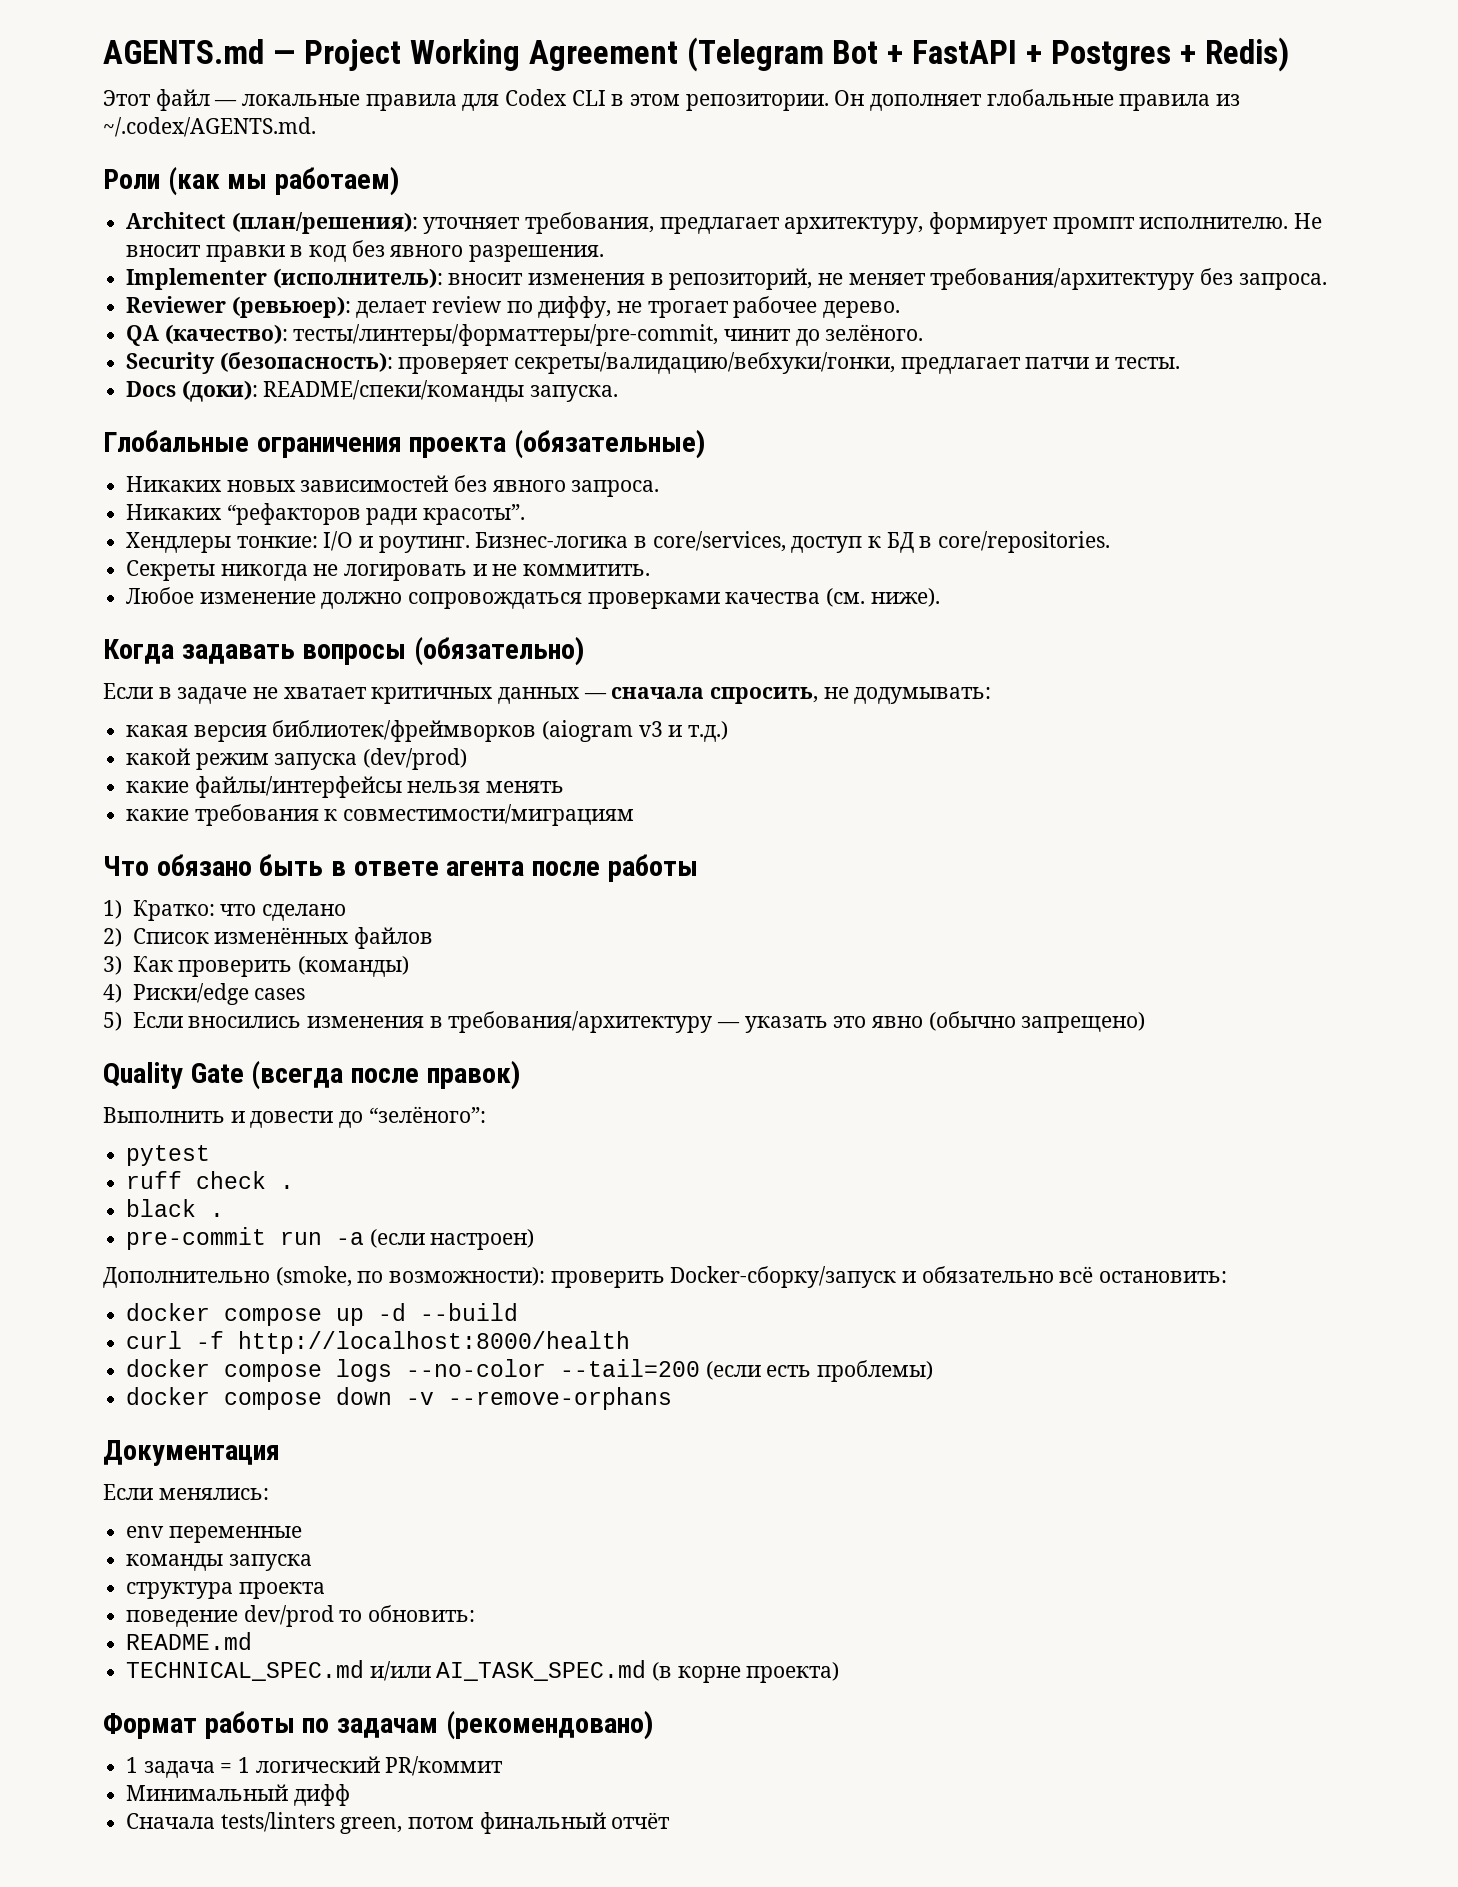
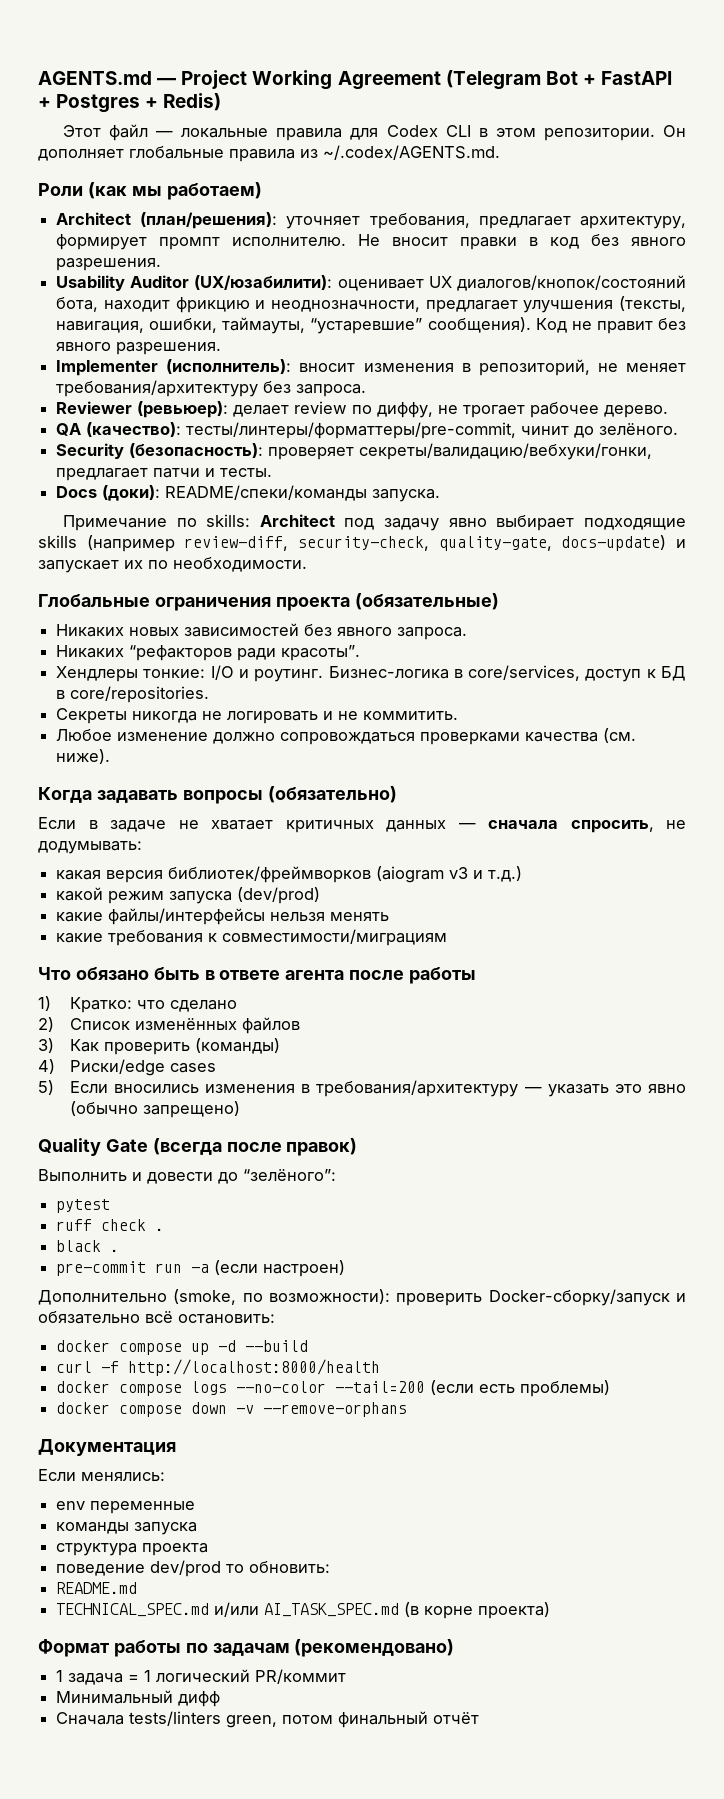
(605, 253) none -> [56,275,686,291] [56,296,686,313] [56,317,687,334] [56,342,222,355] // Usability Auditor (UX/юзабилити): оценивает UX диалогов/кнопок/состояний бота, находит фрикцию и неоднозначности, предлагает улучшения (тексты, навигация, ошибки, таймауты, “устаревшие” сообщения). Код не правит без явного разрешения.
(619, 393) none -> [62,514,686,531] [38,535,686,552] [38,557,307,573] // Примечание по skills: Architect под задачу явно выбирает подходящие skills (например review-diff, security-check, quality-gate, docs-update) и запускает их по необходимости.

